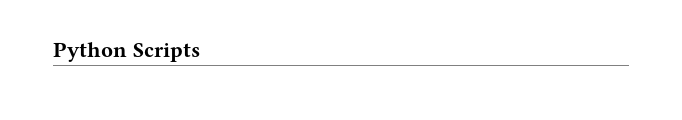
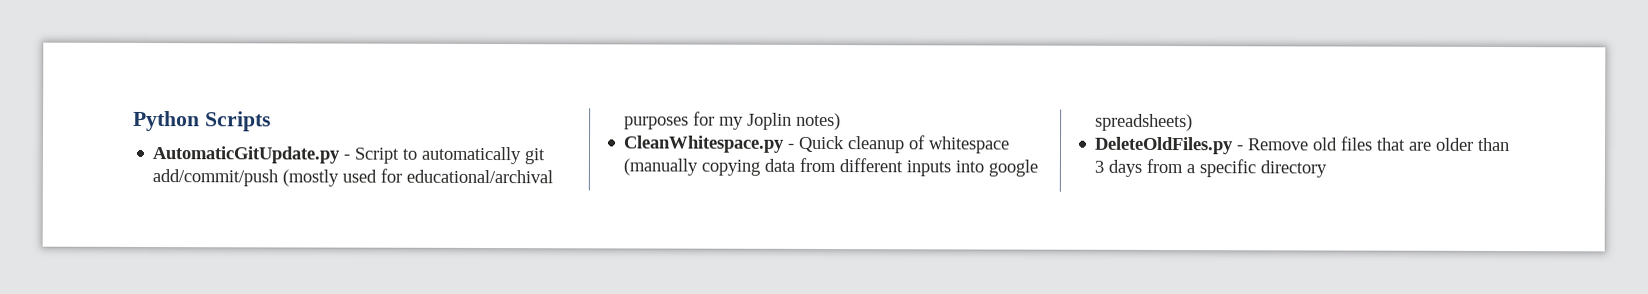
(200, 52) none -> [152,146,546,165] [152,168,554,187] [624,111,842,131] [623,135,1011,154] [623,157,1039,177] [1095,113,1194,132] [1094,136,1511,155] [1094,158,1328,178] // AutomaticGitUpdate.py - Script to automatically git add/commit/push (mostly used for educational/archival purposes for my Joplin notes) // CleanWhitespace.py - Quick cleanup of whitespace (manually copying data from different inputs into google spreadsheets) // DeleteOldFiles.py - Remove old files that are older than 3 days from a specific directory

